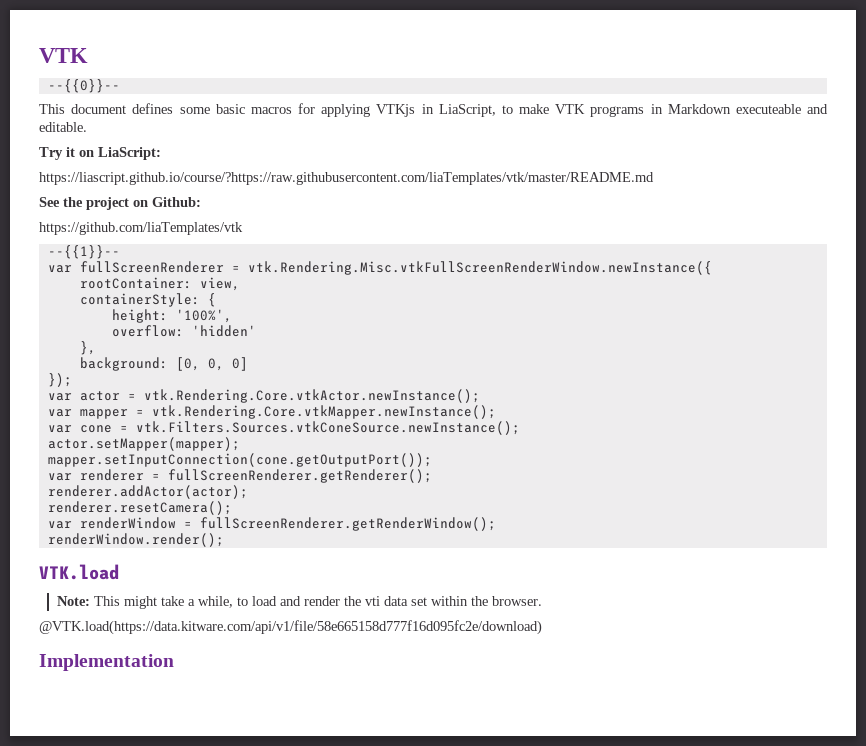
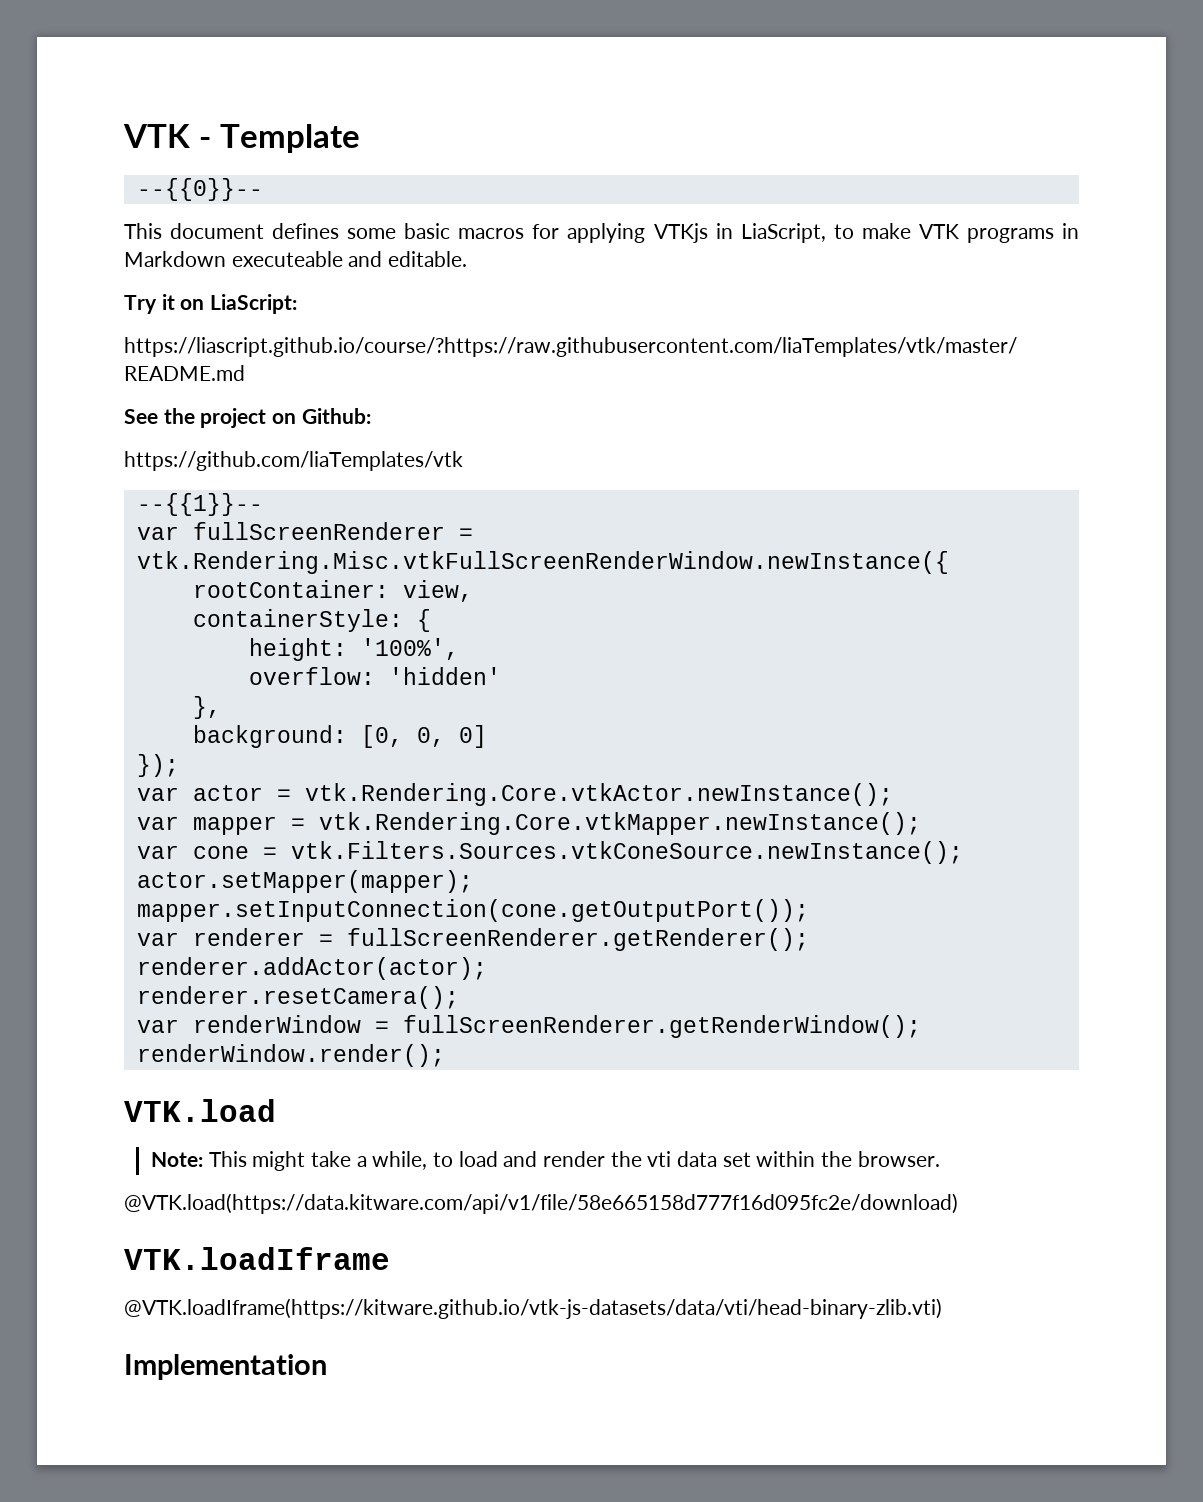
[39,48,88,63] VTK -> [123,124,360,153] VTK - Template
(542, 627) none -> [124,1247,390,1270] [124,1298,942,1319] // VTK.loadIframe // @VTK.loadIframe(https://kitware.github.io/vtk-js-datasets/data/vti/head-binary-zlib.vti)

